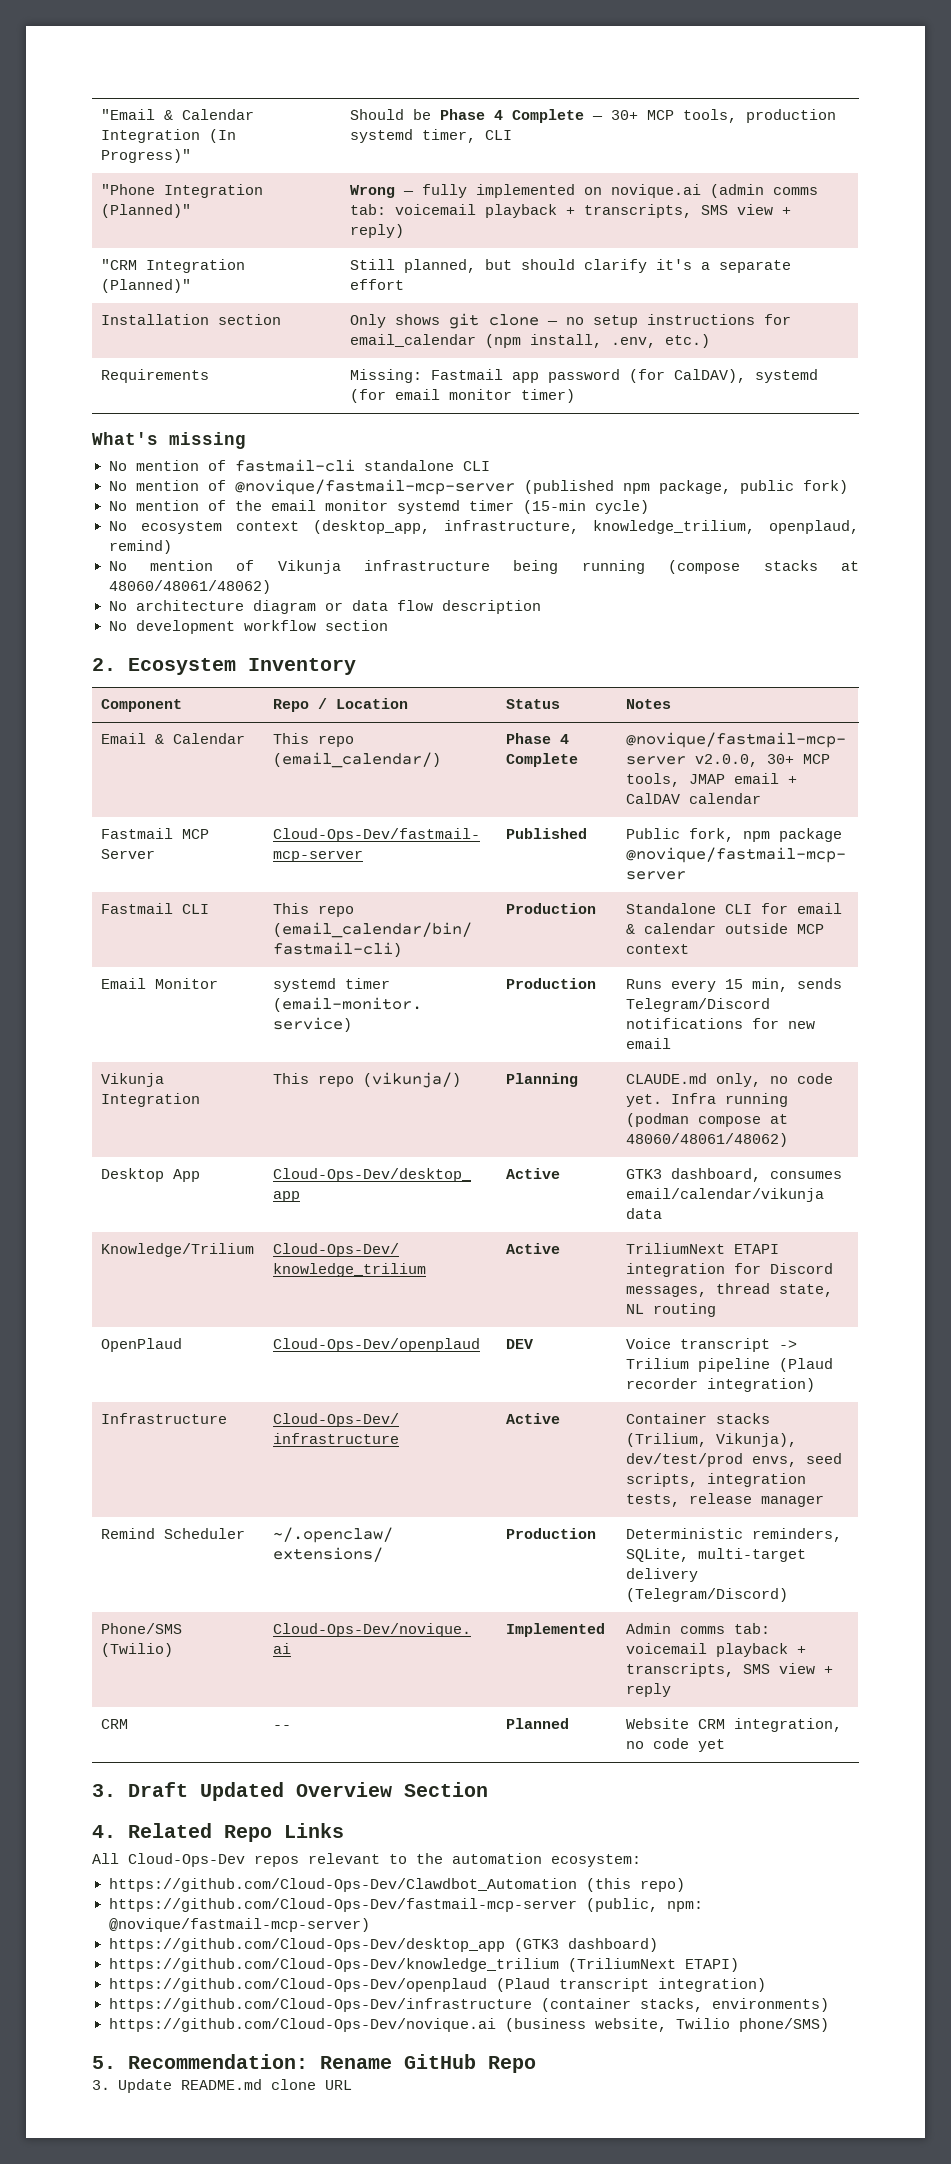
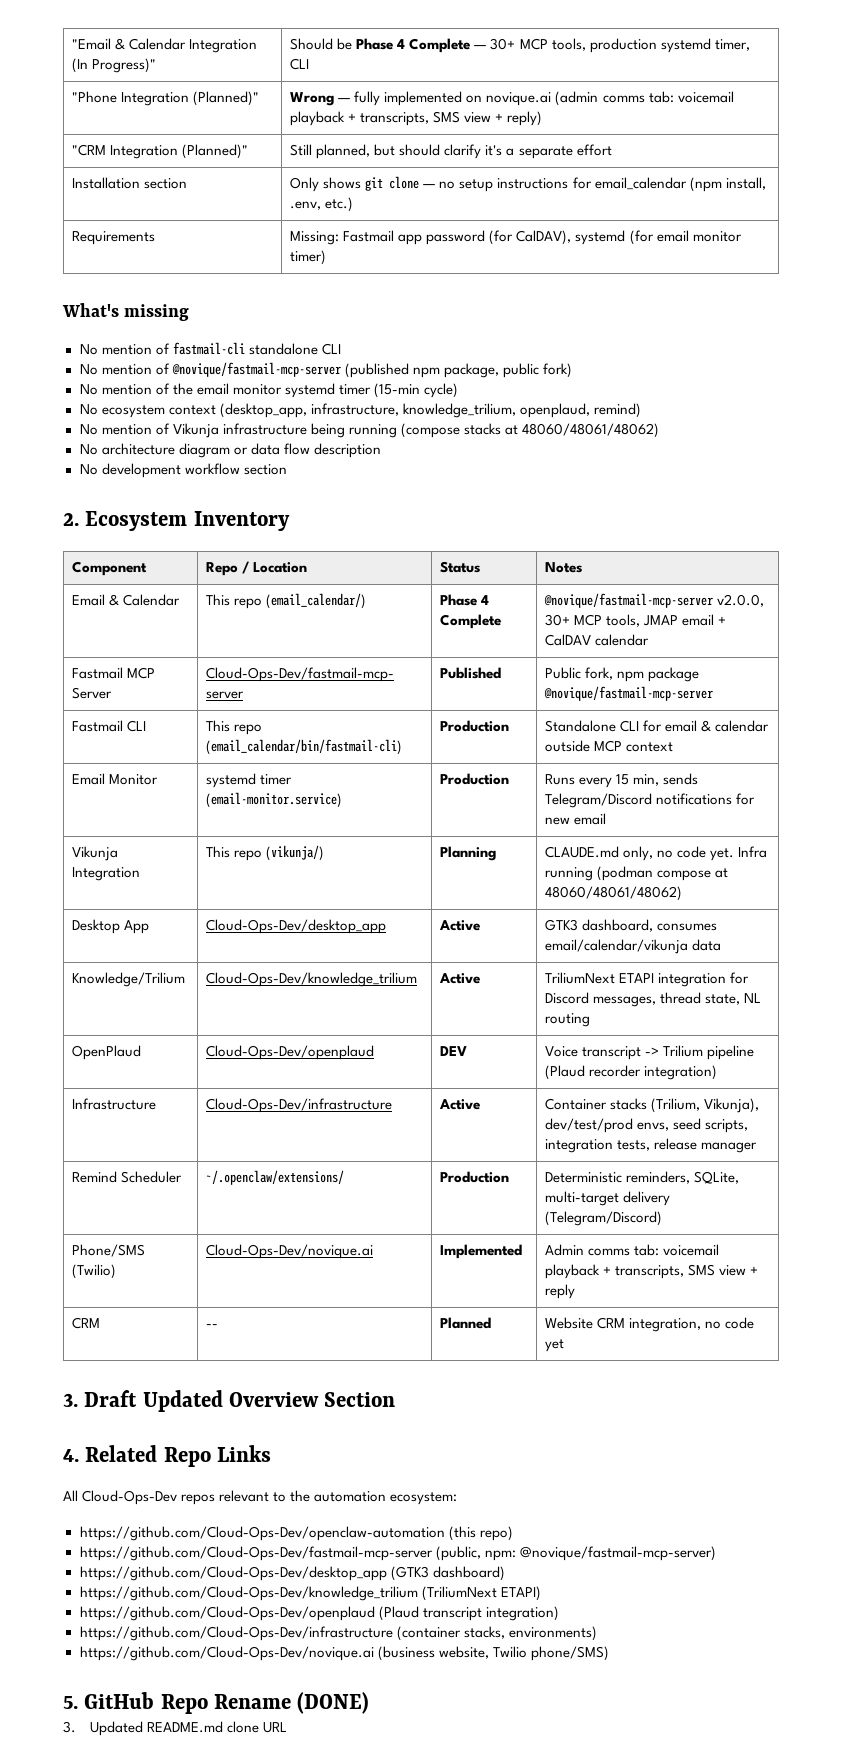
[108,1878,577,1892] https://github.com/Cloud-Ops-Dev/Clawdbot_Automation -> [79,1526,445,1541] https://github.com/Cloud-Ops-Dev/openclaw-automation
[128,2054,392,2069] Recommendation: Rename -> (78, 1702) none
[92,2079,172,2093] // 3. Update -> [214,1692,370,1714] [63,1721,143,1736] Rename (DONE) // 3. Updated

